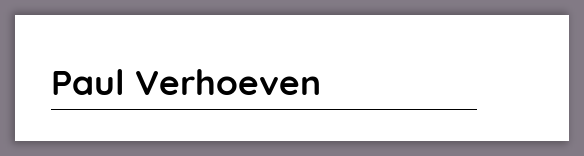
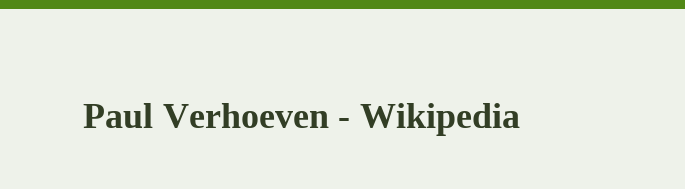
(321, 82) none -> [338,103,521,136] - Wikipedia

